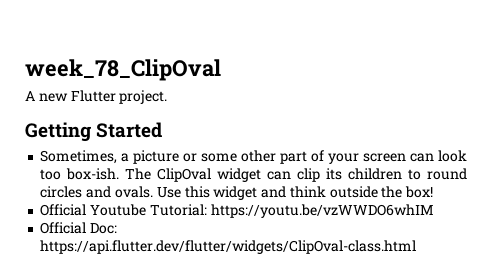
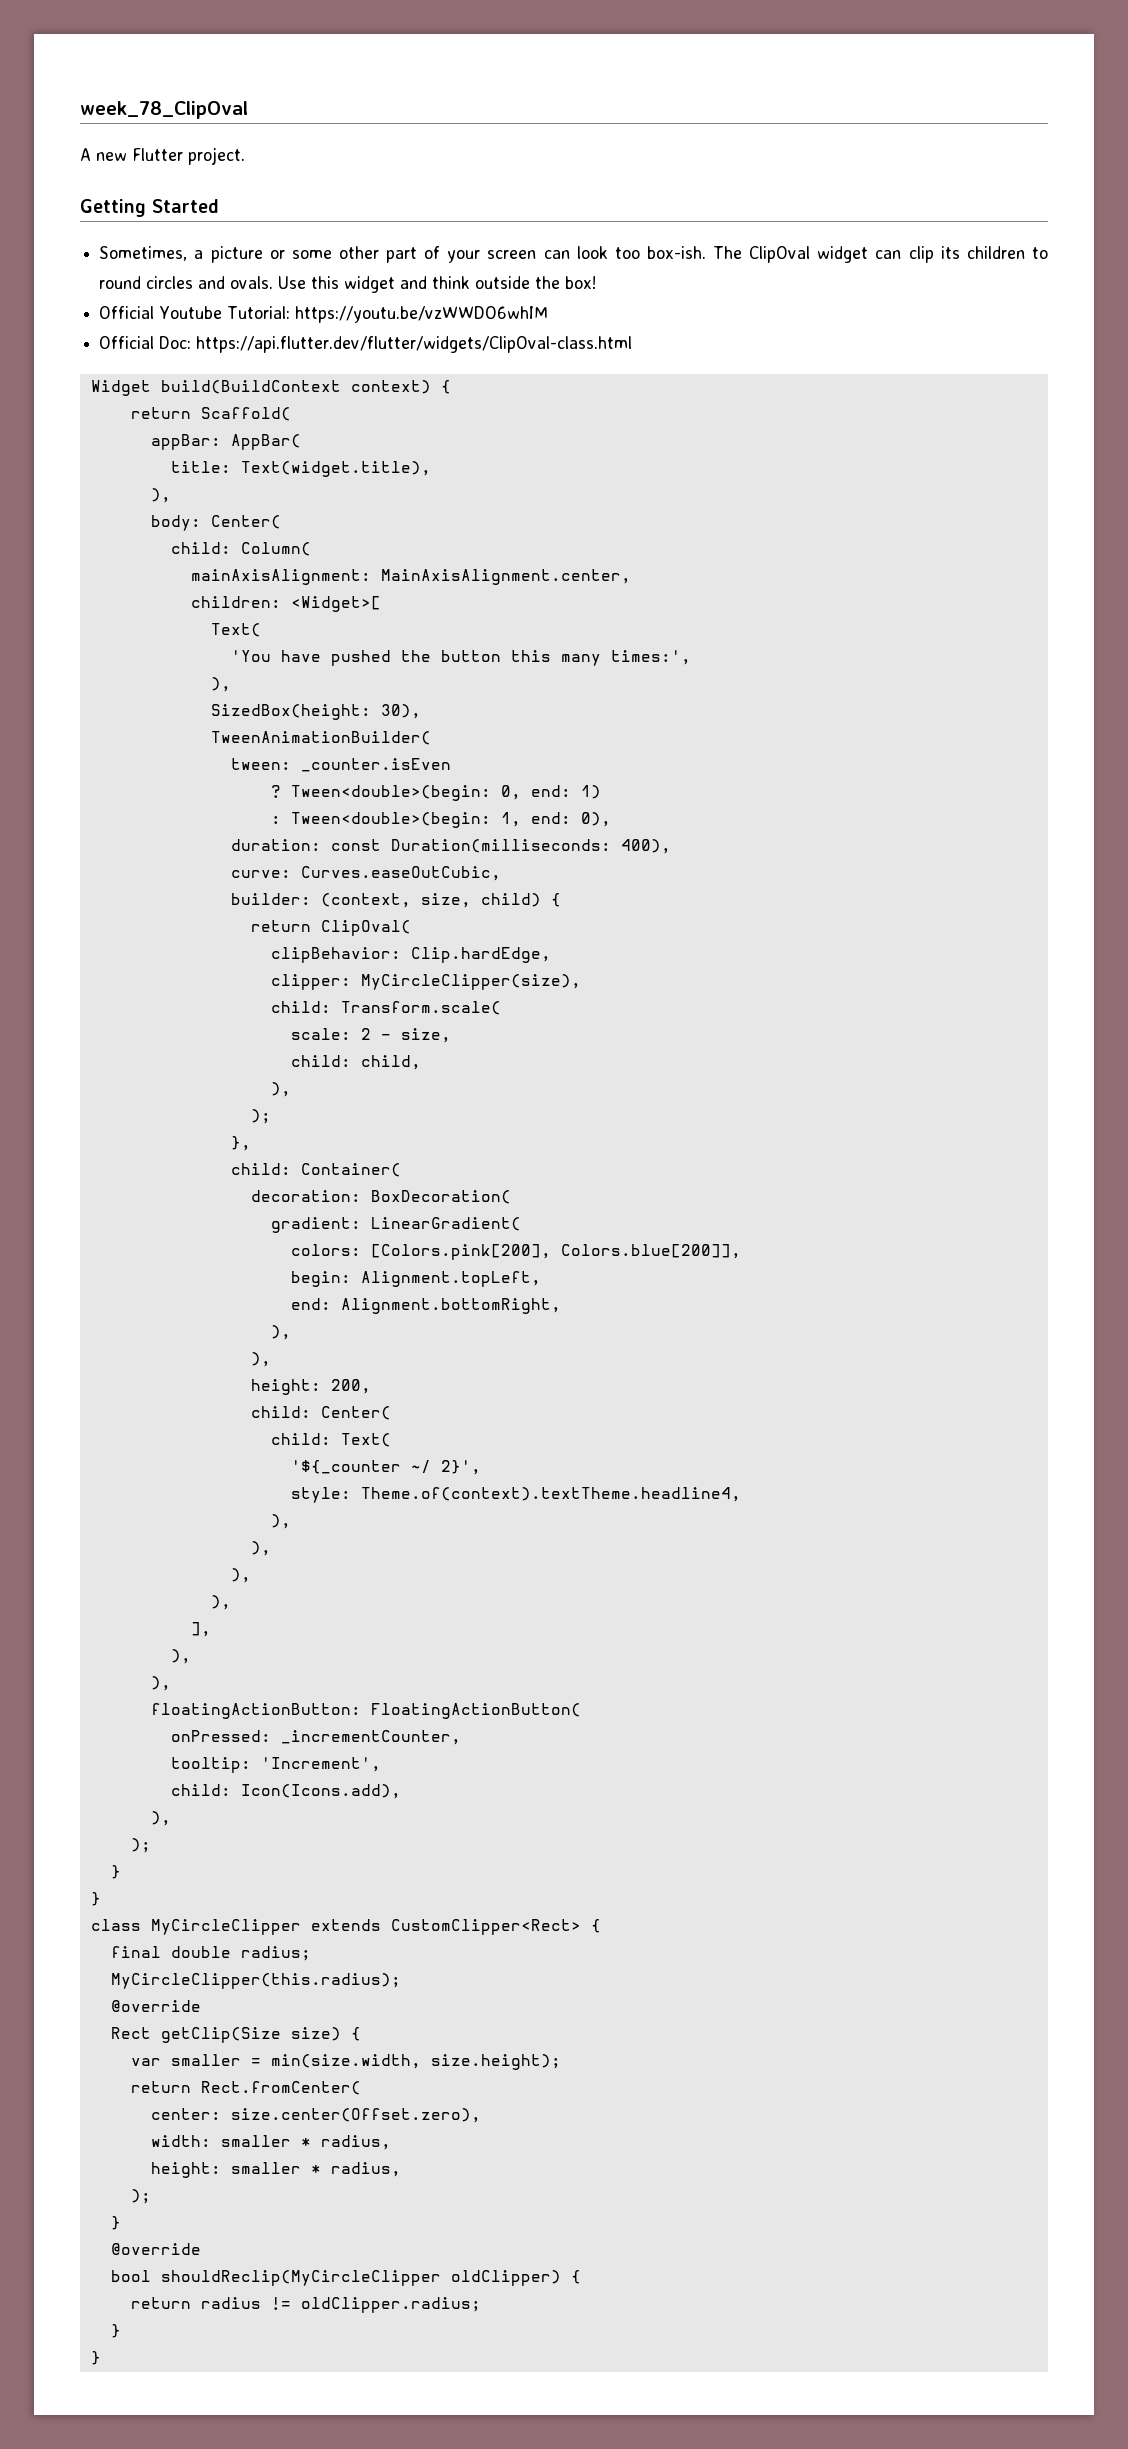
(417, 247) none -> [90,380,451,396] [130,407,291,421] [150,434,301,450] [170,461,431,477] [150,488,171,503] [150,515,281,531] [170,542,311,556] [190,569,631,585] [190,596,381,612] [210,623,261,637] [230,650,691,666] [210,677,231,692] [210,704,421,720] [210,731,431,745] [230,758,451,772] [270,785,601,801] [270,812,611,828] [230,839,671,854] [230,866,501,881] [230,893,561,908] [250,920,411,936] [270,947,551,963] [270,974,581,990] [270,1001,501,1015] [290,1028,451,1043] [290,1055,421,1070] [270,1082,291,1097] [250,1109,271,1124] [230,1136,251,1151] [230,1163,401,1177] [250,1190,511,1204] [270,1217,521,1233] [290,1244,741,1260] [290,1271,541,1287] [290,1298,561,1314] [270,1325,291,1340] [250,1352,271,1367] [250,1379,371,1395] [250,1406,391,1420] [270,1433,391,1447] [290,1460,481,1475] [290,1487,741,1503] [270,1514,291,1529] [250,1541,271,1556] [230,1568,251,1583] [210,1595,231,1610] [190,1622,211,1637] [170,1649,191,1664] [150,1676,171,1691] [150,1703,581,1719] [170,1730,461,1745] [170,1757,381,1773] [170,1784,401,1799] [150,1811,171,1826] [130,1838,151,1853] [110,1865,121,1879] [90,1892,101,1906] [90,1919,601,1935] [110,1946,311,1961] [110,1973,401,1989] [110,2000,201,2012] [110,2027,361,2043] [130,2054,561,2070] [130,2081,361,2095] [150,2108,481,2123] [150,2135,391,2150] [150,2162,401,2178] [130,2189,151,2204] [110,2216,121,2230] [110,2243,201,2255] [110,2270,581,2286] [130,2297,481,2313] [110,2324,121,2338] [90,2351,101,2365] // Widget build(BuildContext context) { // return Scaffold( // appBar: AppBar( // title: Text(widget.title), // ), // body: Center( // child: Column( // mainAxisAlignment: MainAxisAlignment.center, // children: <Widget>[ // Text( // 'You have pushed the button this many times:', // ), // SizedBox(height: 30), // TweenAnimationBuilder( // tween: _counter.isEven // ? Tween<double>(begin: 0, end: 1) // : Tween<double>(begin: 1, end: 0), // duration: const Duration(milliseconds: 400), // curve: Curves.easeOutCubic, // builder: (context, size, child) { // return ClipOval( // clipBehavior: Clip.hardEdge, // clipper: MyCircleClipper(size), // child: Transform.scale( // scale: 2 - size, // child: child, // ), // ); // }, // child: Container( // decoration: BoxDecoration( // gradient: LinearGradient( // colors: [Colors.pink[200], Colors.blue[200]], // begin: Alignment.topLeft, // end: Alignment.bottomRight, // ), // ), // height: 200, // child: Center( // child: Text( // '${_counter ~/ 2}', // style: Theme.of(context).textTheme.headline4, // ), // ), // ), // ), // ], // ), // ), // floatingActionButton: FloatingActionButton( // onPressed: _incrementCounter, // tooltip: 'Increment', // child: Icon(Icons.add), // ), // ); // } // } // class MyCircleClipper extends CustomClipper<Rect> { // final double radius; // MyCircleClipper(this.radius); // @override // Rect getClip(Size size) { // var smaller = min(size.width, size.height); // return Rect.fromCenter( // center: size.center(Offset.zero), // width: smaller * radius, // height: smaller * radius, // ); // } // @override // bool shouldReclip(MyCircleClipper oldClipper) { // return radius != oldClipper.radius; // } // }

